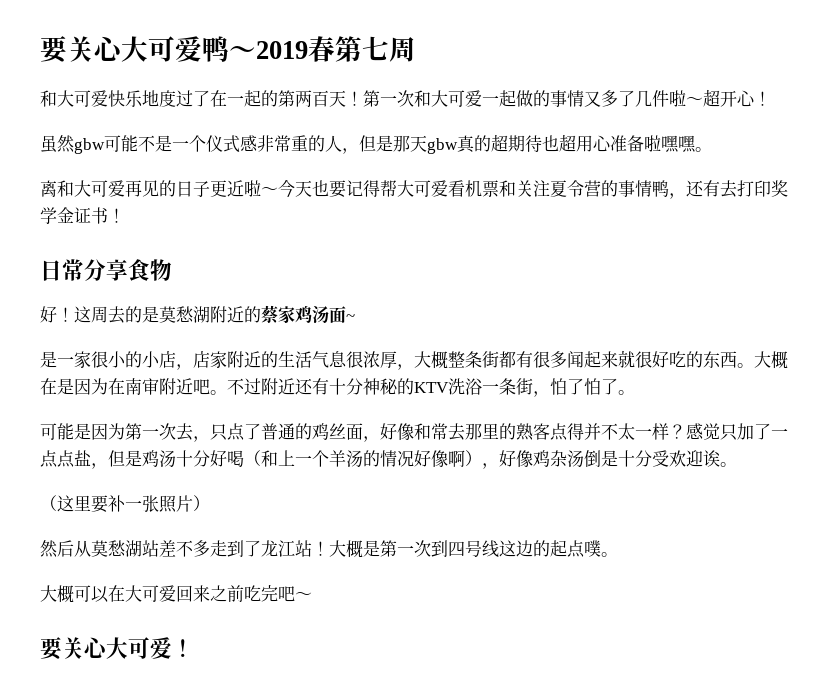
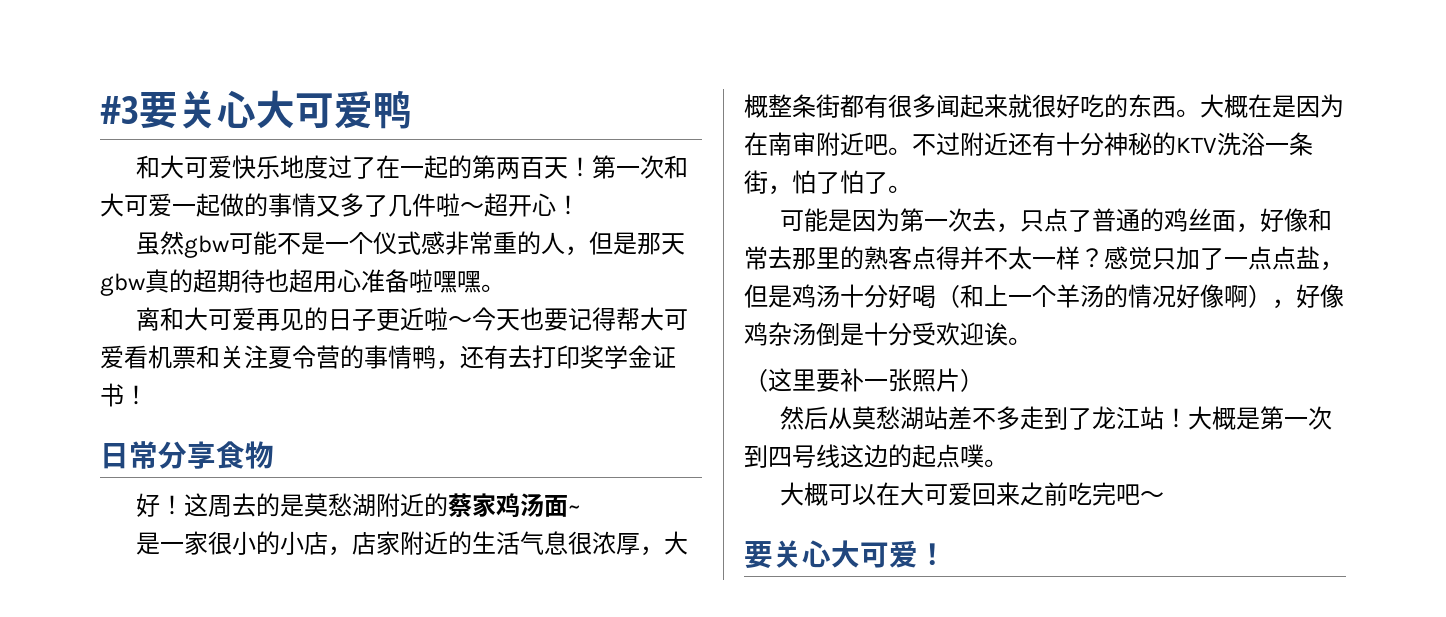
(40, 49) none -> [100,96,139,124] #3
[229,36,416,62] ～2019春第七周 -> (412, 109) none

